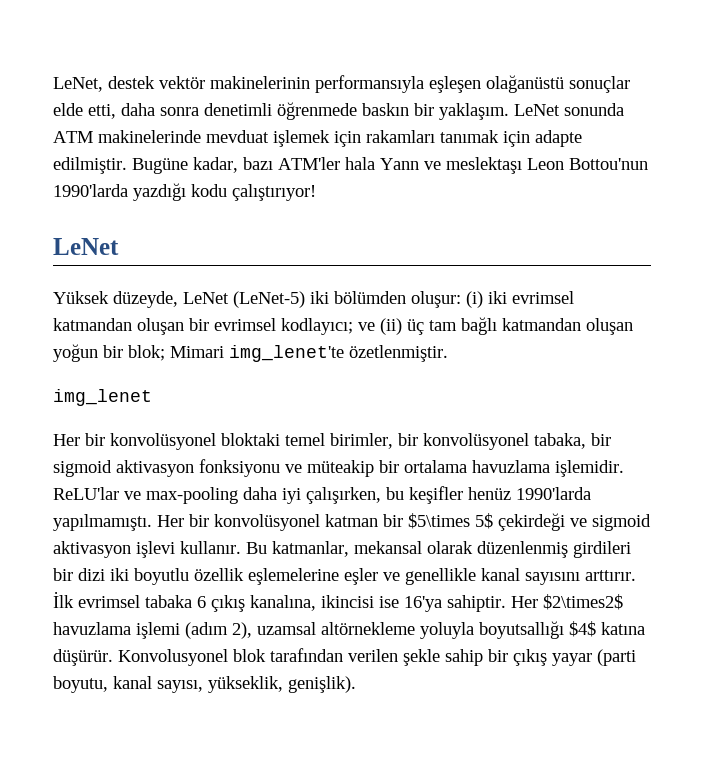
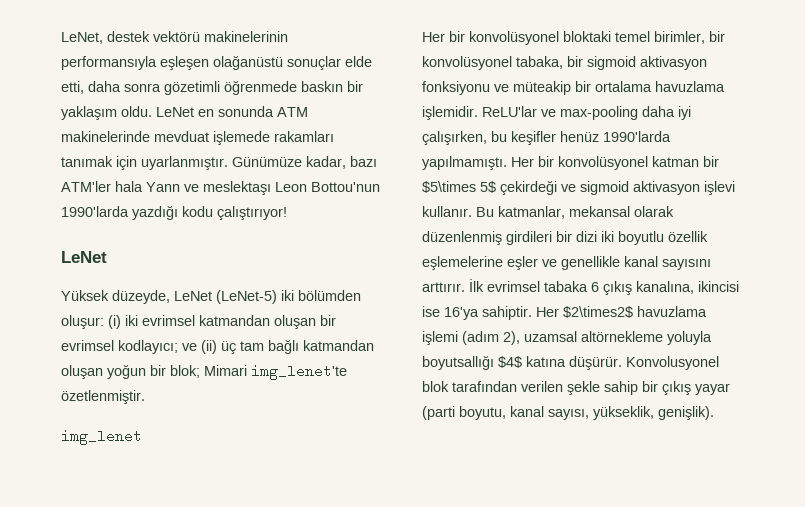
[159,76,205,89] vektör -> [153,31,200,42] vektörü
[204,103,272,116] denetimli -> [164,81,220,95] gözetimli
[439,103,560,120] yaklaşım. LeNet -> [61,106,214,120] yaklaşım oldu. LeNet en
[273,130,361,147] işlemek için -> [213,131,270,145] işlemede
[535,130,582,147] [53,157,188,174] adapte edilmiştir. Bugüne -> [141,156,302,170] uyarlanmıştır. Günümüze

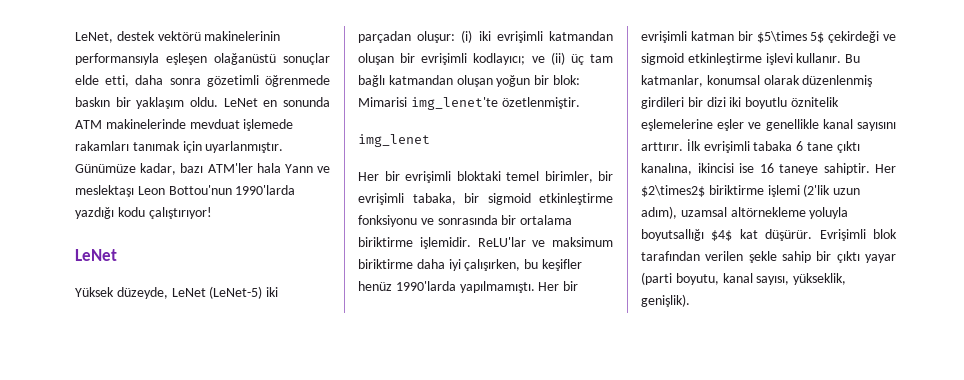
[298,290,361,301] bölümden -> [358,31,411,43] parçadan
[142,315,195,326] evrimsel -> [496,31,543,43] evrişimli
[61,340,114,351] evrimsel -> [421,53,468,65] evrişimli
[170,365,247,378] blok; Mimari -> [552,75,580,85] [358,97,407,107] blok: Mimarisi
[469,31,559,45] konvolüsyonel -> [405,171,451,183] evrişimli
[422,56,512,70] konvolüsyonel -> [358,193,404,205] evrişimli
[640,56,707,70] aktivasyon -> [539,193,613,205] etkinleştirme
[513,81,571,95] müteakip -> [437,215,498,225] sonrasında
[655,81,725,92] havuzlama -> [358,237,413,247] biriktirme
[560,106,638,120] max-pooling -> [552,237,613,247] [358,259,413,269] maksimum biriktirme
[558,156,648,170] konvolüsyonel -> [641,31,687,43] evrişimli
[633,181,700,195] aktivasyon -> [687,53,762,65] etkinleştirme
[569,206,630,217] mekansal -> [706,75,760,85] konumsal
[668,231,708,242] özellik -> [790,97,839,107] öznitelik
[487,281,540,292] evrimsel -> [703,141,750,153] evrişimli
[603,281,632,295] çıkış -> [806,141,860,153] tane çıktı
[444,307,479,320] 16'ya -> [759,163,818,175] 16 taneye
[637,306,707,317] [422,331,520,345] havuzlama işlemi (adım 2), -> [708,184,861,197] [641,206,677,219] biriktirme işlemi (2'lik uzun adım),
[526,356,719,370] katına düşürür. Konvolusyonel -> [739,229,866,241] kat düşürür. Evrişimli
[662,381,691,395] çıkış -> [836,251,860,263] çıktı

